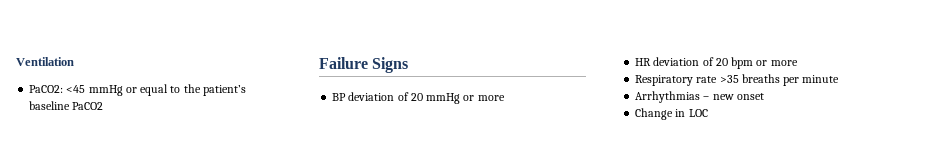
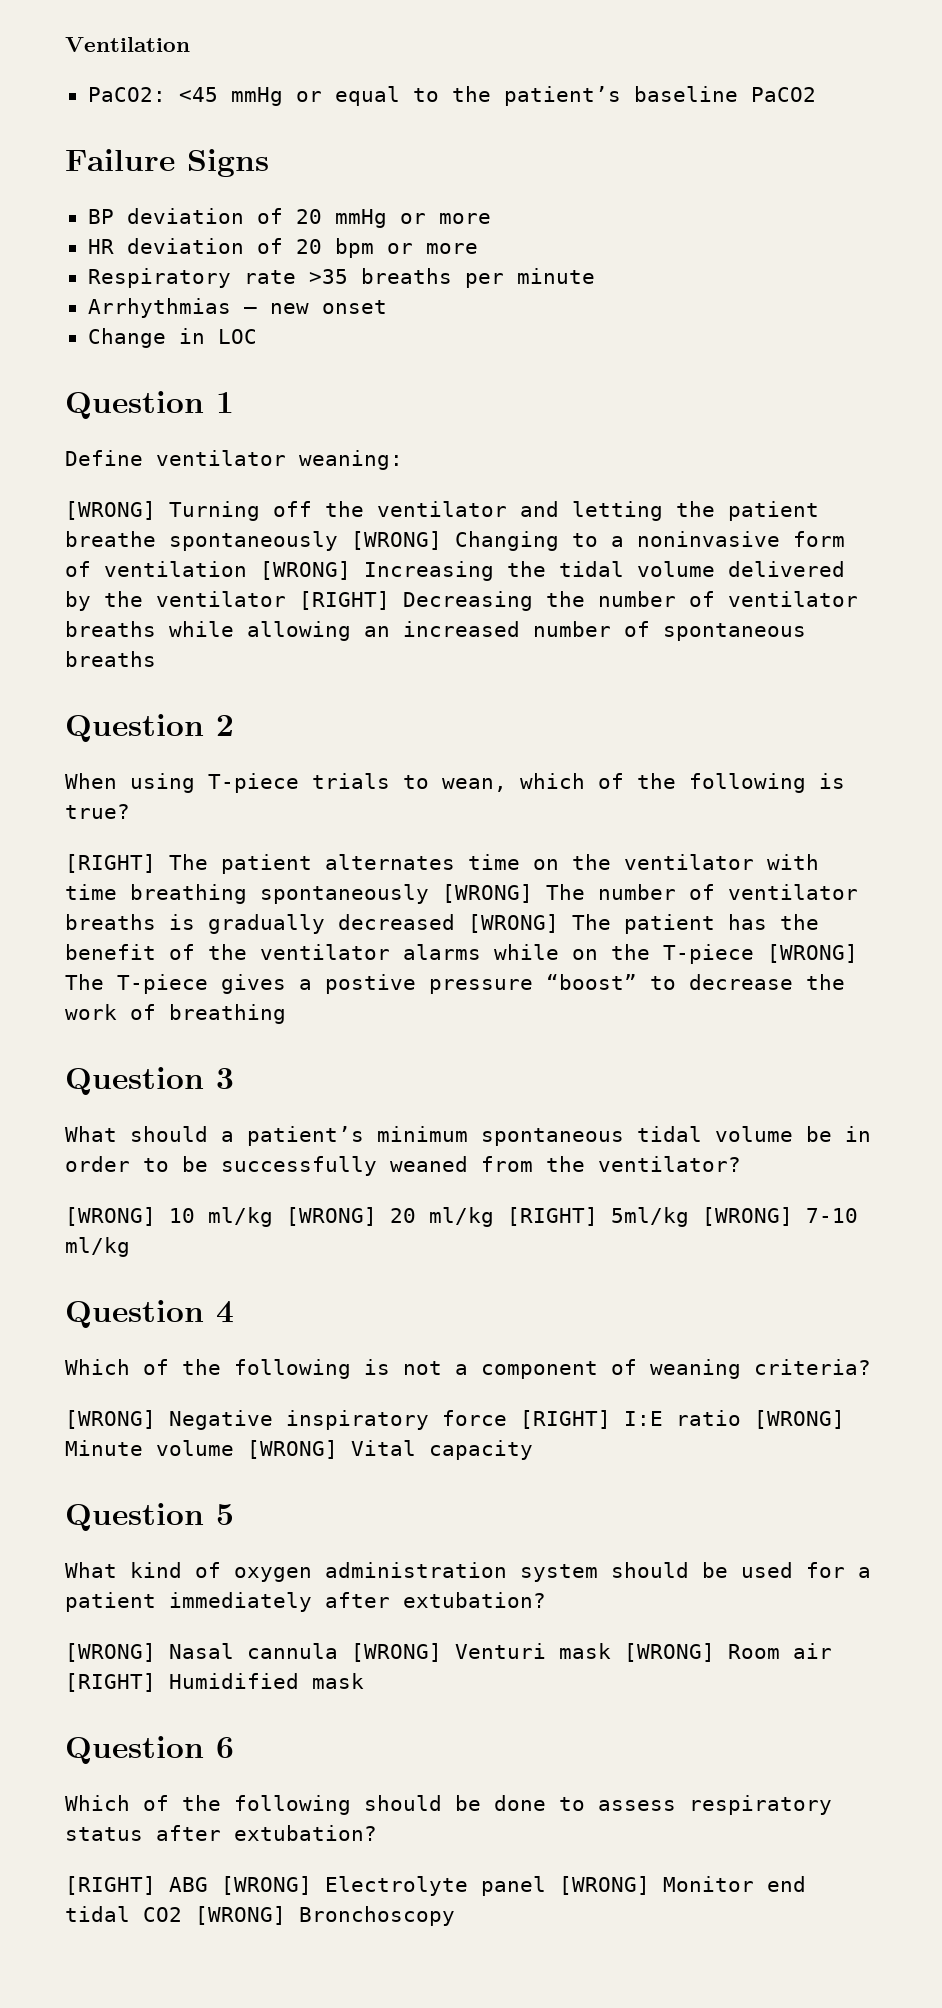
(708, 113) none -> [65,391,234,419] [65,450,403,470] [65,501,819,521] [65,531,845,551] [65,561,845,581] [65,591,858,611] [65,621,806,641] [65,651,156,667] [65,714,234,742] [65,773,845,793] [65,804,130,819] [65,854,819,874] [65,884,858,904] [65,914,819,934] [65,944,858,964] [65,974,845,994] [65,1004,286,1024] [65,1067,234,1095] [65,1126,871,1146] [65,1156,741,1176] [65,1207,858,1227] [65,1237,130,1257] [65,1300,234,1328] [65,1359,871,1379] [65,1410,845,1430] [65,1440,533,1460] [65,1503,234,1531] [65,1562,871,1582] [65,1592,546,1612] [65,1643,832,1662] [65,1673,364,1692] [65,1736,234,1764] [65,1795,832,1815] [65,1825,377,1841] [65,1876,806,1896] [65,1906,455,1926] // Question 1 // Define ventilator weaning: // [WRONG] Turning off the ventilator and letting the patient breathe spontaneously [WRONG] Changing to a noninvasive form of ventilation [WRONG] Increasing the tidal volume delivered by the ventilator [RIGHT] Decreasing the number of ventilator breaths while allowing an increased number of spontaneous breaths // Question 2 // When using T-piece trials to wean, which of the following is true? // [RIGHT] The patient alternates time on the ventilator with time breathing spontaneously [WRONG] The number of ventilator breaths is gradually decreased [WRONG] The patient has the benefit of the ventilator alarms while on the T-piece [WRONG] The T-piece gives a postive pressure “boost” to decrease the work of breathing // Question 3 // What should a patient’s minimum spontaneous tidal volume be in order to be successfully weaned from the ventilator? // [WRONG] 10 ml/kg [WRONG] 20 ml/kg [RIGHT] 5ml/kg [WRONG] 7-10 ml/kg // Question 4 // Which of the following is not a component of weaning criteria? // [WRONG] Negative inspiratory force [RIGHT] I:E ratio [WRONG] Minute volume [WRONG] Vital capacity // Question 5 // What kind of oxygen administration system should be used for a patient immediately after extubation? // [WRONG] Nasal cannula [WRONG] Venturi mask [WRONG] Room air [RIGHT] Humidified mask // Question 6 // Which of the following should be done to assess respiratory status after extubation? // [RIGHT] ABG [WRONG] Electrolyte panel [WRONG] Monitor end tidal CO2 [WRONG] Bronchoscopy

